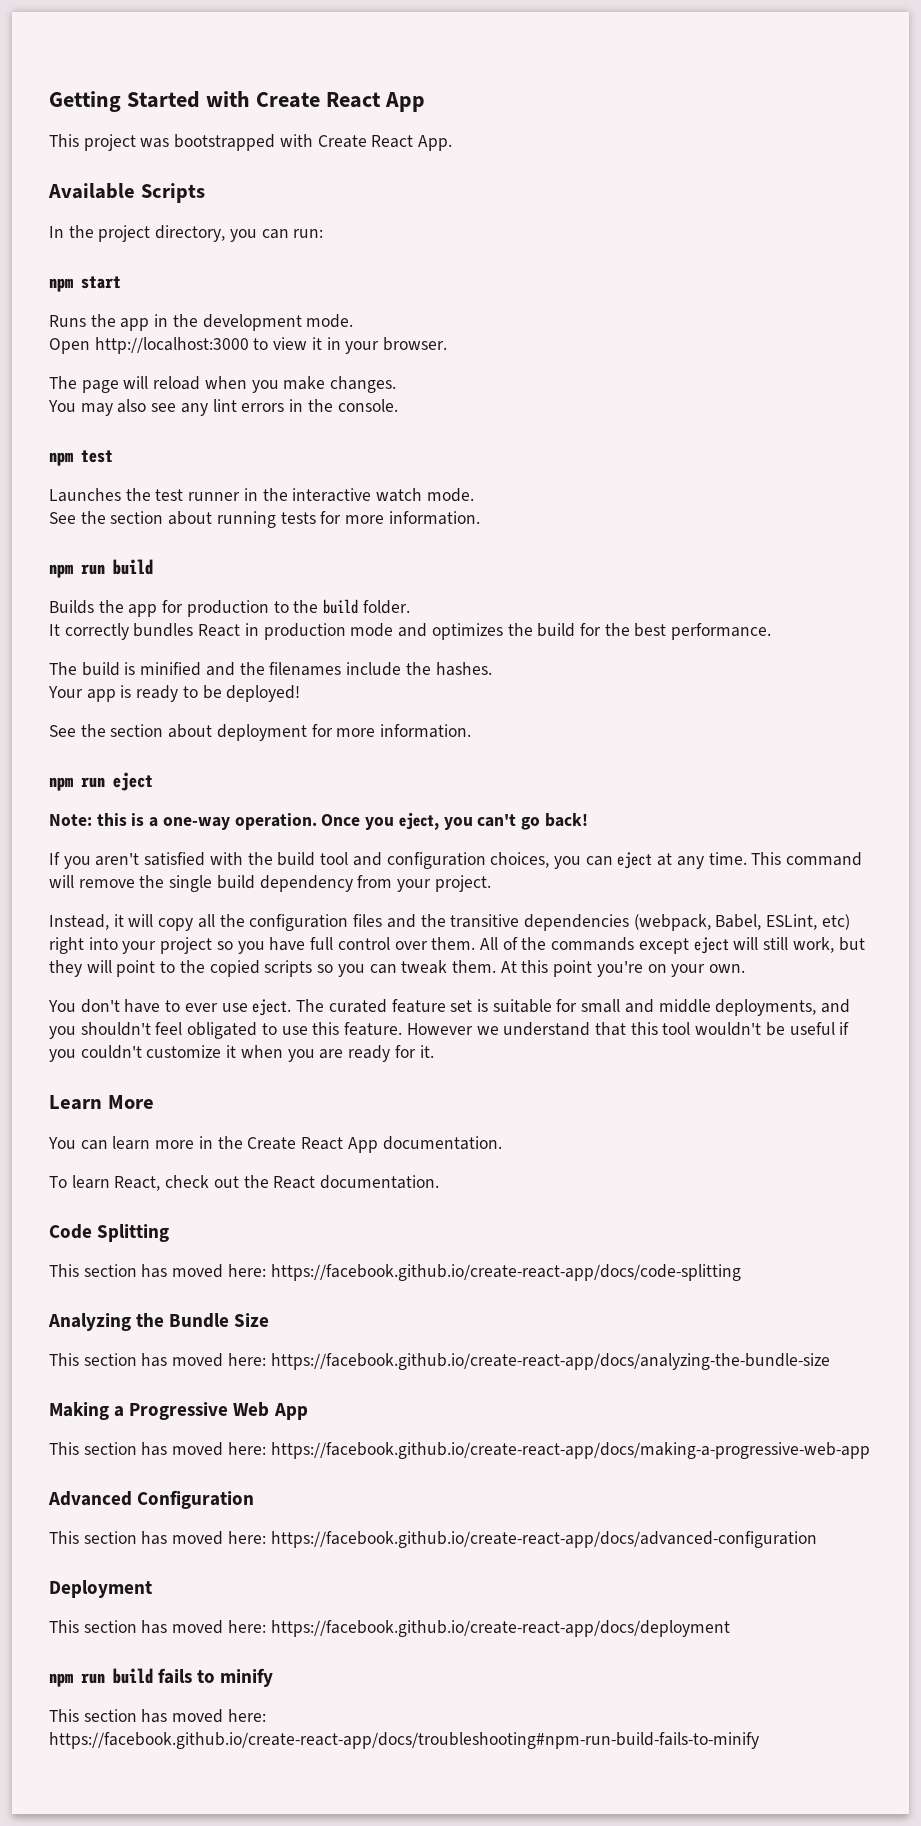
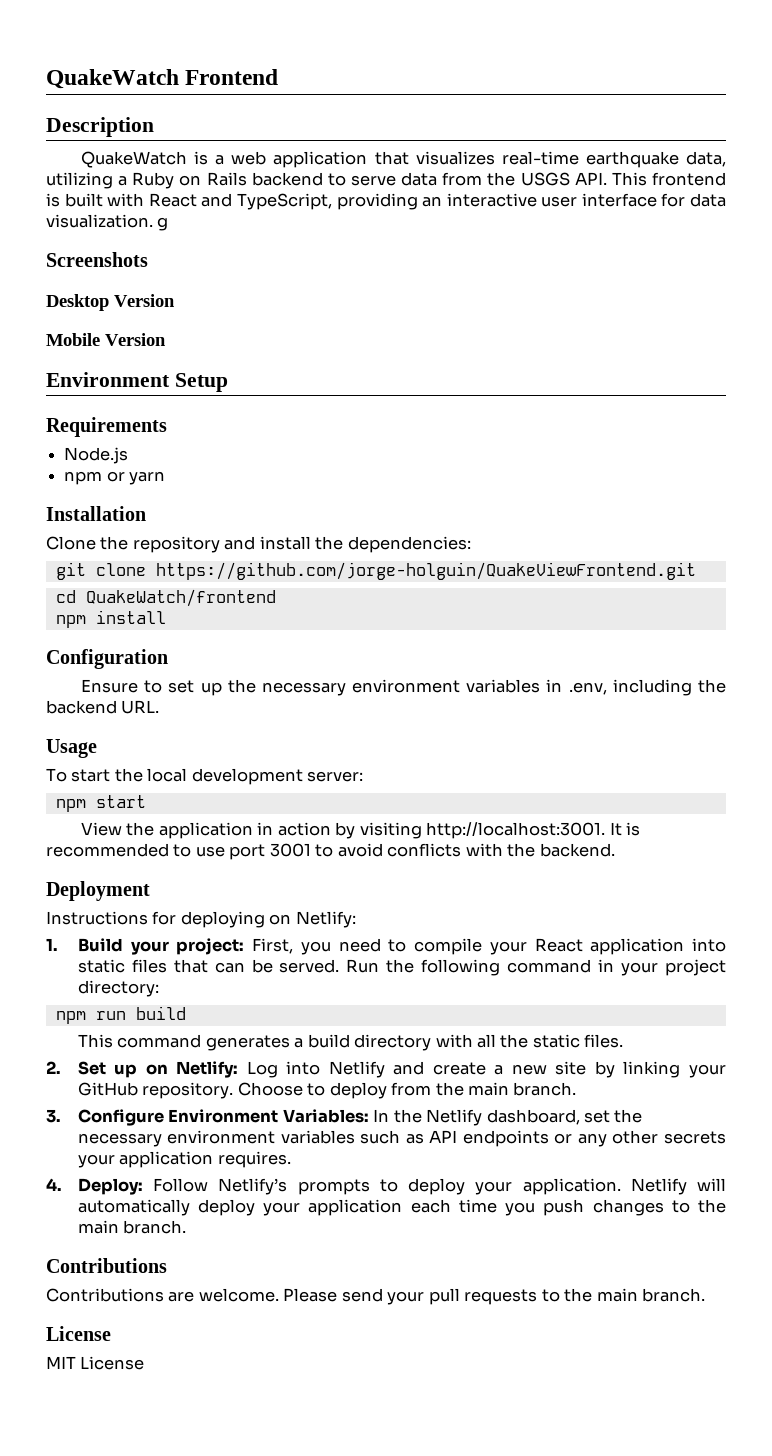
[49,91,425,112] [49,134,453,151] [48,183,205,203] [49,225,324,242] [49,276,121,292] [49,314,354,331] [49,337,448,354] [49,376,397,393] [48,399,398,416] [49,450,113,466] [49,488,474,502] [49,511,480,528] [49,559,153,578] [49,599,410,617] [49,623,772,640] [49,662,492,676] [48,685,301,702] [49,724,472,741] [49,772,153,791] [49,812,588,830] [49,852,863,869] [49,875,491,892] [49,914,850,931] [49,937,865,954] [49,960,746,977] [48,999,851,1016] [49,1022,850,1039] [49,1045,434,1062] [49,1095,154,1110] [48,1136,502,1153] [49,1175,440,1191] [49,1224,170,1242] [49,1264,741,1281] [48,1313,270,1331] [49,1353,830,1370] [49,1402,308,1420] [49,1442,870,1459] [48,1490,255,1509] [49,1531,817,1548] [49,1580,152,1598] [49,1620,730,1637] [49,1668,274,1687] [49,1709,266,1723] [49,1732,759,1749] Getting Started with Create React App // This project was bootstrapped with Create React App. // Available Scripts // In the project directory, you can run: // npm start // Runs the app in the development mode. // Open http://localhost:3000 to view it in your browser. // The page will reload when you make changes. // You may also see any lint errors in the console. // npm test // Launches the test runner in the interactive watch mode. // See the section about running tests for more information. // npm run build // Builds the app for production to the build folder. // It correctly bundles React in production mode and optimizes the build for the best performance. // The build is minified and the filenames include the hashes. // Your app is ready to be deployed! // See the section about deployment for more information. // npm run eject // Note: this is a one-way operation. Once you eject, you can't go back! // If you aren't satisfied with the build tool and configuration choices, you can eject at any time. This command will remove the single build dependency from your project. // Instead, it will copy all the configuration files and the transitive dependencies (webpack, Babel, ESLint, etc) right into your project so you have full control over them. All of the commands except eject will still work, but they will point to the copied scripts so you can tweak them. At this point you're on your own. // You don't have to ever use eject. The curated feature set is suitable for small and middle deployments, and you shouldn't feel obligated to use this feature. However we understand that this tool wouldn't be useful if you couldn't customize it when you are ready for it. // Learn More // You can learn more in the Create React App documentation. // To learn React, check out the React documentation. // Code Splitting // This section has moved here: https://facebook.github.io/create-react-app/docs/code-splitting // Analyzing the Bundle Size // This section has moved here: https://facebook.github.io/create-react-app/docs/analyzing-the-bundle-size // Making a Progressive Web App // This section has moved here: https://facebook.github.io/create-react-app/docs/making-a-progressive-web-app // Advanced Configuration // This section has moved here: https://facebook.github.io/create-react-app/docs/advanced-configuration // Deployment // This section has moved here: https://facebook.github.io/create-react-app/docs/deployment // npm run build fails to minify // This section has moved here: https://facebook.github.io/create-react-app/docs/troubleshooting#npm-run-build-fails-to-minify -> [46,69,279,89] [46,117,154,137] [80,151,726,168] [46,172,726,189] [46,193,727,210] [46,214,169,231] [46,252,148,267] [46,294,175,311] [46,333,166,346] [46,372,228,392] [46,417,167,437] [64,447,129,464] [64,471,166,485] [46,506,146,521] [46,536,471,553] [55,562,696,580] [55,589,276,607] [55,610,166,628] [46,649,168,669] [80,679,726,696] [46,700,160,714] [46,739,97,758] [46,768,364,785] [55,795,146,812] [80,822,641,839] [46,843,615,860] [46,881,150,901] [46,911,356,928] [46,938,726,955] [77,959,726,976] [77,980,159,997] [55,1006,186,1024] [77,1034,624,1051] [46,1061,726,1078] [77,1082,577,1099] [46,1109,643,1126] [77,1130,727,1147] [77,1151,291,1168] [46,1178,726,1195] [77,1199,726,1216] [77,1220,187,1234] [46,1258,167,1273] [46,1288,706,1305] [46,1326,111,1341] [46,1356,145,1370] QuakeWatch Frontend // Description // QuakeWatch is a web application that visualizes real-time earthquake data, utilizing a Ruby on Rails backend to serve data from the USGS API. This frontend is built with React and TypeScript, providing an interactive user interface for data visualization. g // Screenshots // Desktop Version // Mobile Version // Environment Setup // Requirements // Node.js // npm or yarn // Installation // Clone the repository and install the dependencies: // git clone https://github.com/jorge-holguin/QuakeViewFrontend.git // cd QuakeWatch/frontend // npm install // Configuration // Ensure to set up the necessary environment variables in .env, including the backend URL. // Usage // To start the local development server: // npm start // View the application in action by visiting http://localhost:3001. It is recommended to use port 3001 to avoid conflicts with the backend. // Deployment // Instructions for deploying on Netlify: // 1. Build your project: First, you need to compile your React application into static files that can be served. Run the following command in your project directory: // npm run build // This command generates a build directory with all the static files. // 2. Set up on Netlify: Log into Netlify and create a new site by linking your GitHub repository. Choose to deploy from the main branch. // 3. Configure Environment Variables: In the Netlify dashboard, set the necessary environment variables such as API endpoints or any other secrets your application requires. // 4. Deploy: Follow Netlify’s prompts to deploy your application. Netlify will automatically deploy your application each time you push changes to the main branch. // Contributions // Contributions are welcome. Please send your pull requests to the main branch. // License // MIT License

